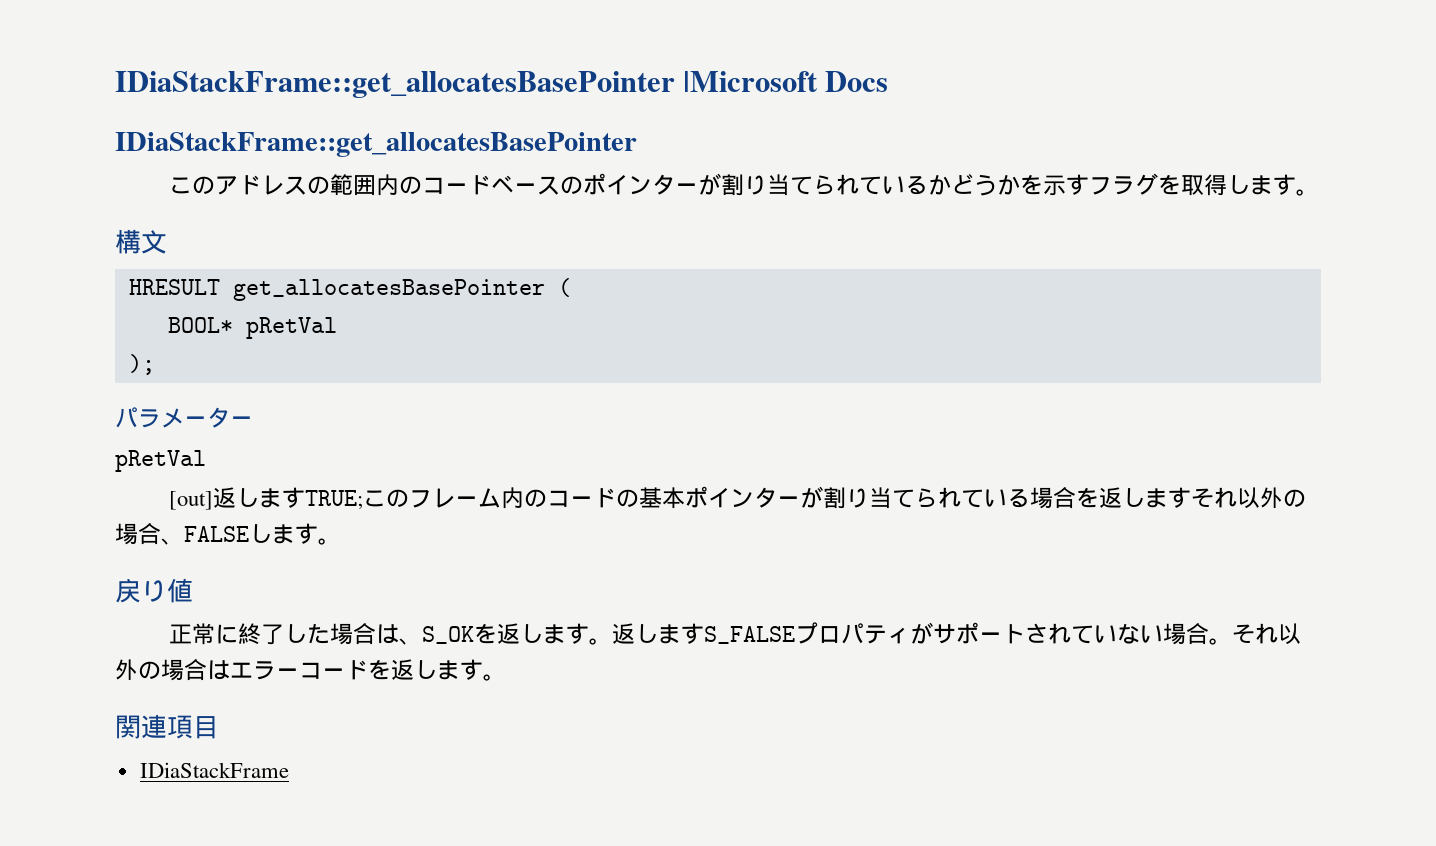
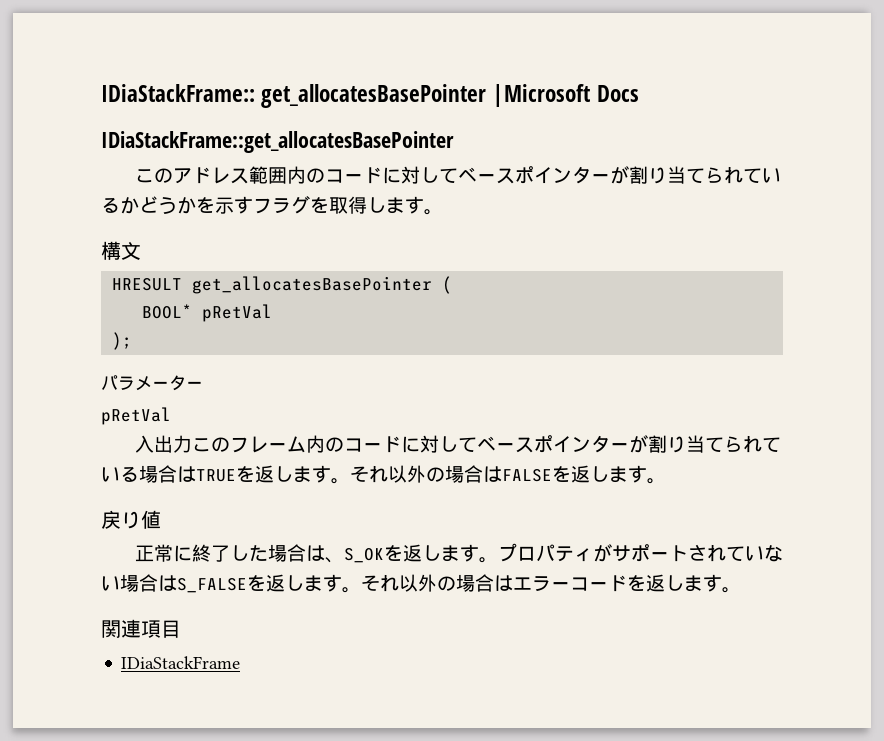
[115,71,675,98] IDiaStackFrame::get_allocatesBasePointer -> [101,84,487,108] IDiaStackFrame:: get_allocatesBasePointer
[306,176,330,194] の -> (249, 176) none
[490,175,583,195] ベースの -> [381,166,515,184] に対してベース
[168,487,363,510] [out]返しますTRUE; -> [134,435,192,453] 入出力
[615,487,685,509] の基本 -> [400,435,534,453] に対してベース
[1075,487,1306,509] [115,523,249,545] を返しますそれ以外の場合、FALSE -> [177,465,590,484] はTRUEを返します。それ以外の場合はFALSEを返
[611,623,795,644] 返しますS_FALSE -> (498, 560) none
(1209, 634) none -> [158,574,342,593] はS_FALSEを返します

